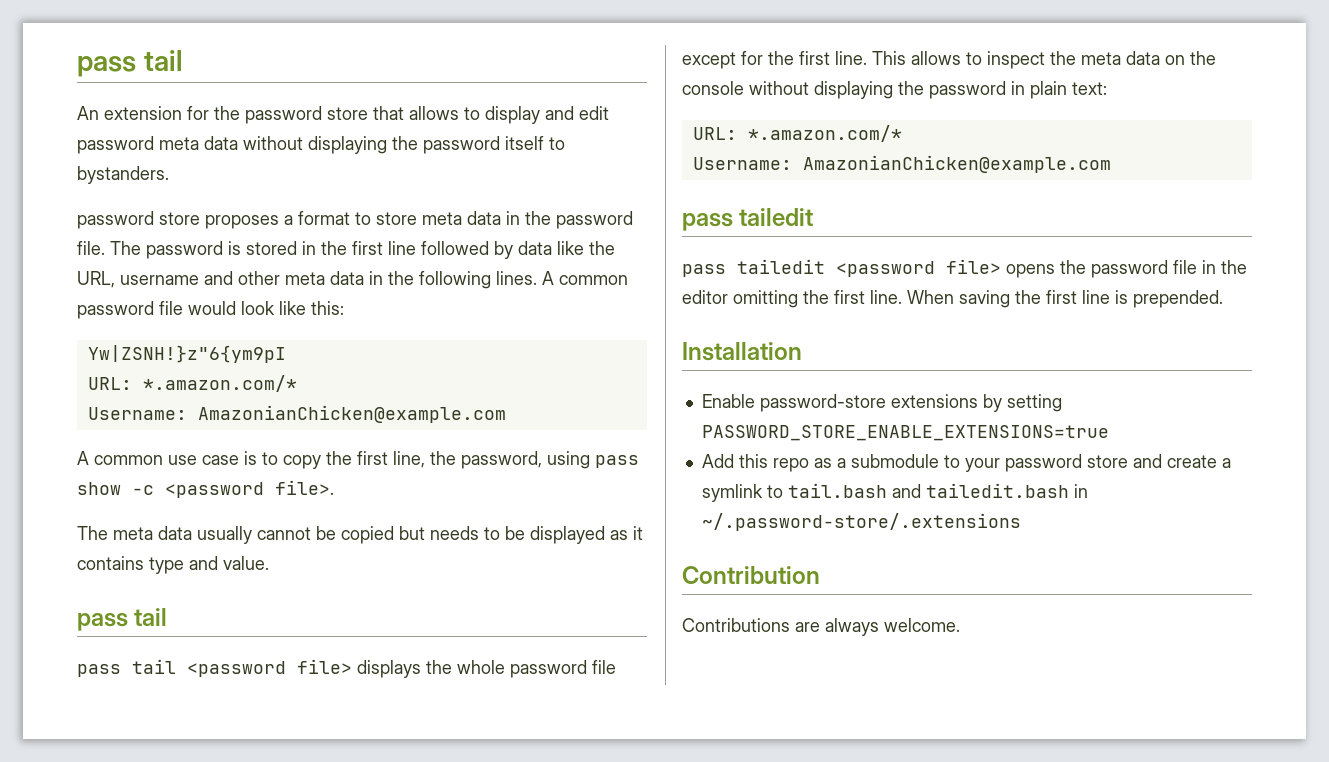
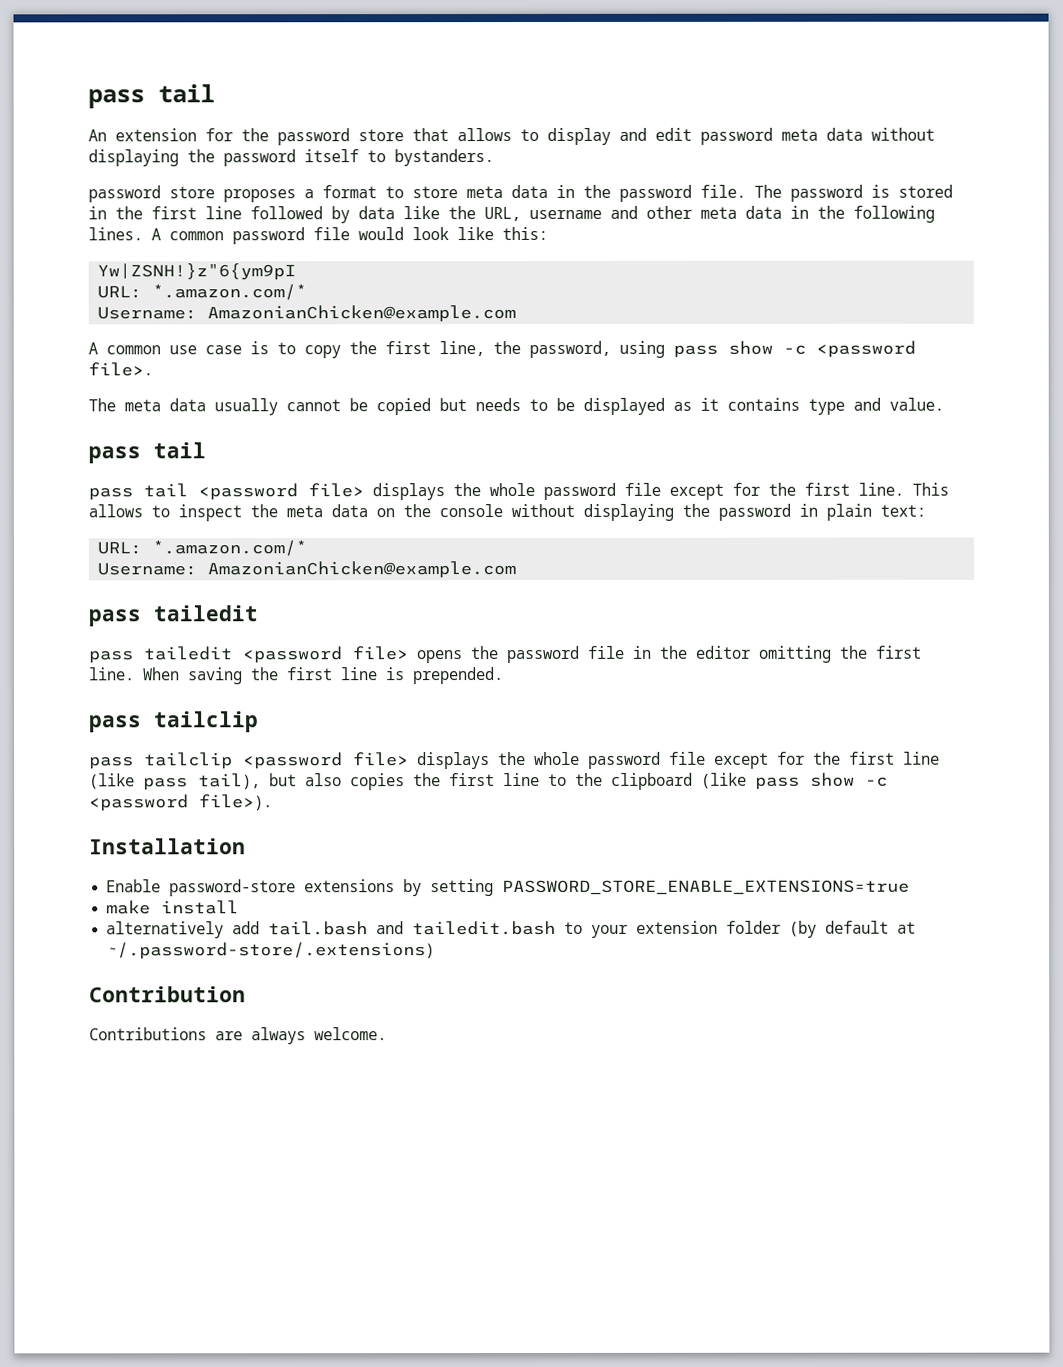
(1223, 299) none -> [89,711,259,733] [89,751,940,770] [89,772,888,791] [89,794,273,812] // pass tailclip // pass tailclip <password file> displays the whole password file except for the first line (like pass tail), but also copies the first line to the clipboard (like pass show -c <password file>).
[701,454,1231,472] [701,483,1088,502] [701,513,1021,531] Add this repo as a submodule to your password store and create a symlink to tail.bash and tailedit.bash in ~/.password-store/.extensions -> [106,900,240,915] [106,920,917,939] [106,942,436,960] make install // alternatively add tail.bash and tailedit.bash to your extension folder (by default at ~/.password-store/.extensions)

